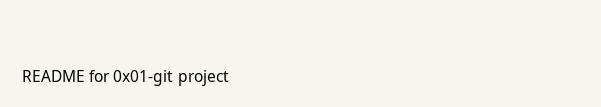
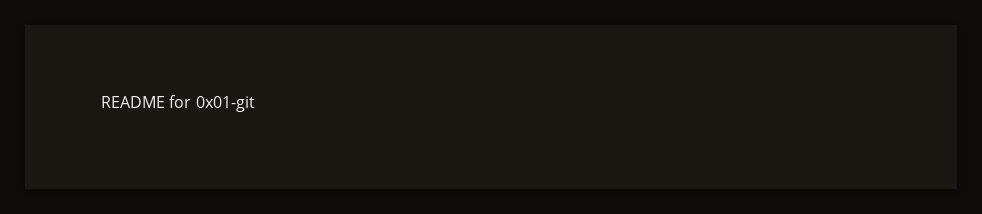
[177,70,229,86] project -> (255, 104) none

